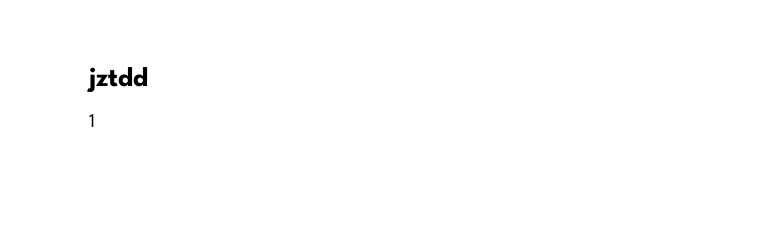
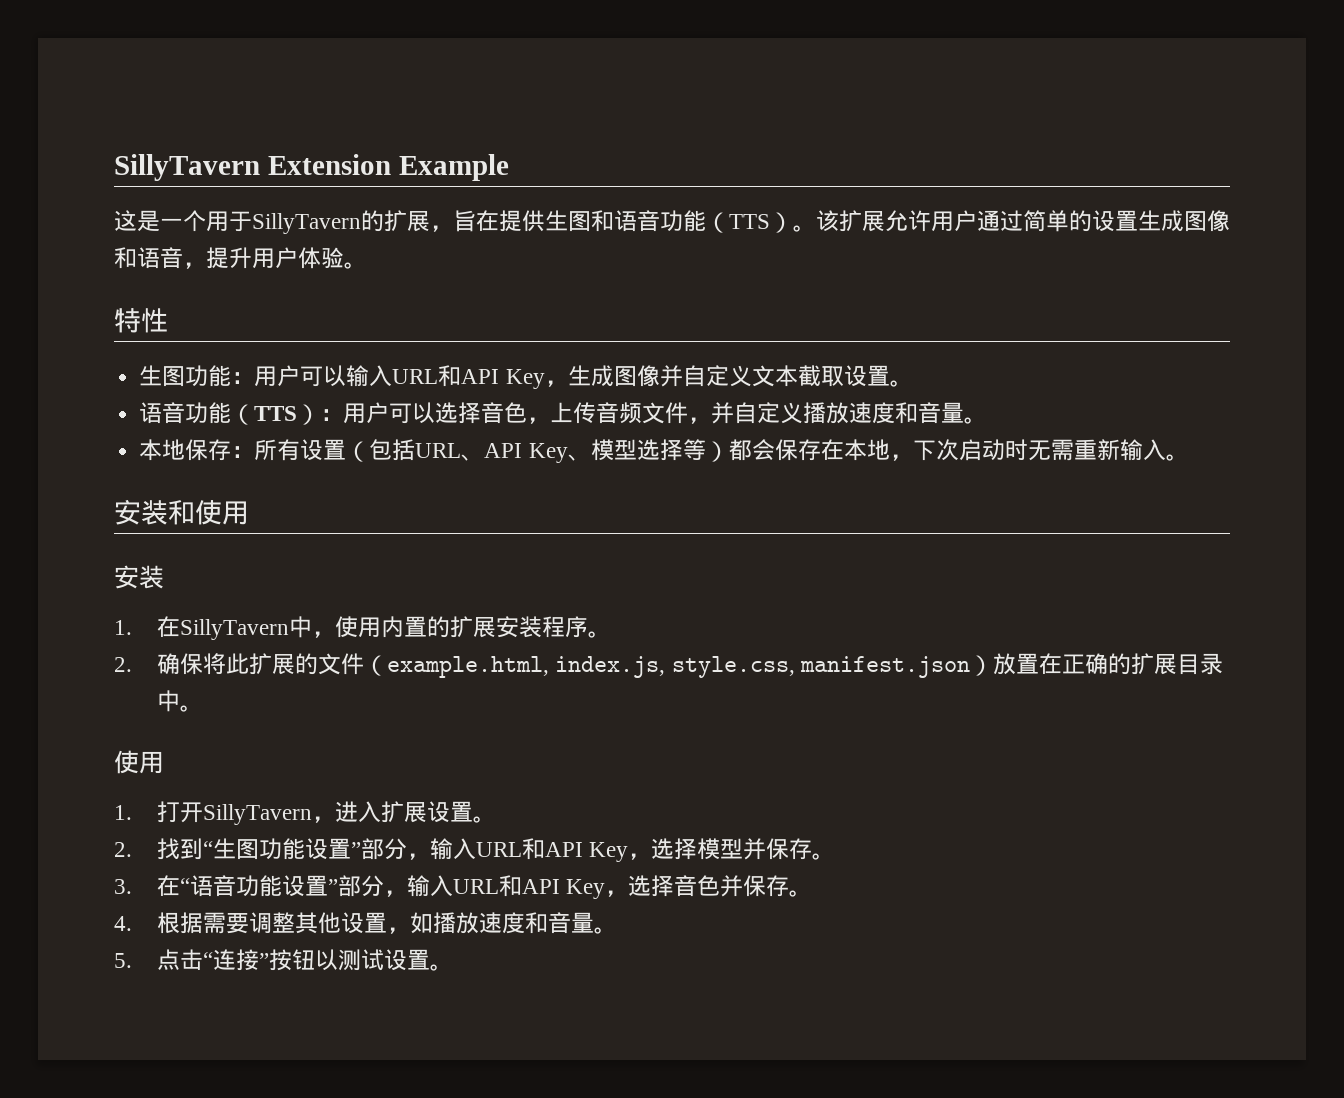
[87,67,148,93] [89,114,95,127] jztdd // 1 -> [114,154,509,181] [114,210,1230,234] [114,247,367,269] [114,308,168,333] [139,365,913,389] [139,402,988,425] [139,439,1189,463] [114,499,249,525] [114,565,164,589] [114,616,612,640] [114,653,1223,678] [157,690,204,712] [114,750,164,774] [114,801,497,825] [114,838,836,862] [114,875,813,899] [114,912,618,934] [114,949,454,971] SillyTavern Extension Example // 这是一个用于SillyTavern的扩展，旨在提供生图和语音功能（TTS）。该扩展允许用户通过简单的设置生成图像和语音，提升用户体验。 // 特性 // 生图功能：用户可以输入URL和API Key，生成图像并自定义文本截取设置。 // 语音功能（TTS）：用户可以选择音色，上传音频文件，并自定义播放速度和音量。 // 本地保存：所有设置（包括URL、API Key、模型选择等）都会保存在本地，下次启动时无需重新输入。 // 安装和使用 // 安装 // 1.在SillyTavern中，使用内置的扩展安装程序。 // 2.确保将此扩展的文件（example.html, index.js, style.css, manifest.json）放置在正确的扩展目录中。 // 使用 // 1.打开SillyTavern，进入扩展设置。 // 2.找到“生图功能设置”部分，输入URL和API Key，选择模型并保存。 // 3.在“语音功能设置”部分，输入URL和API Key，选择音色并保存。 // 4.根据需要调整其他设置，如播放速度和音量。 // 5.点击“连接”按钮以测试设置。

